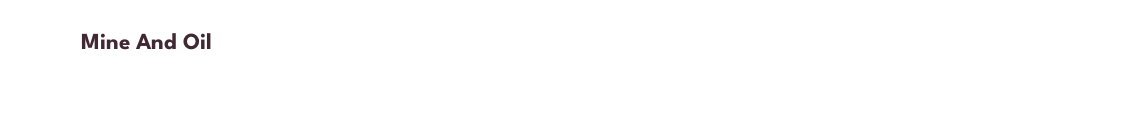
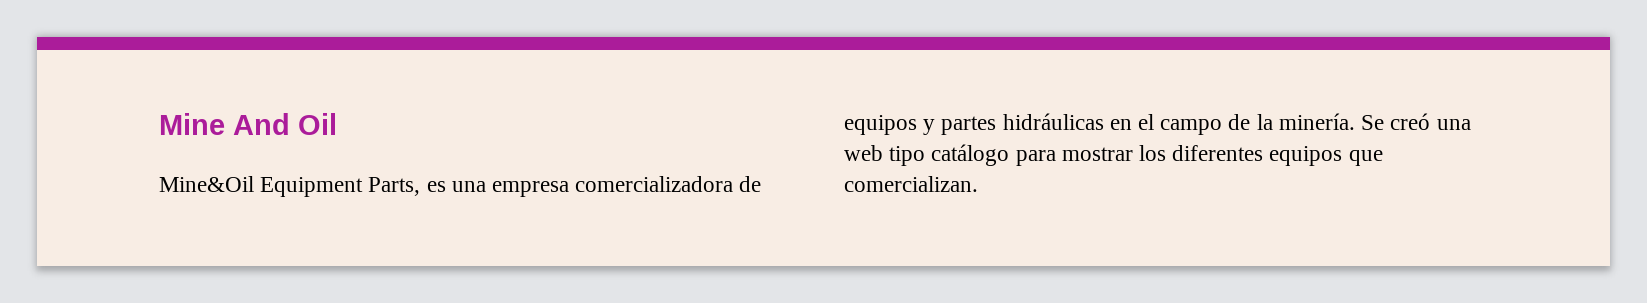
(213, 41) none -> [159,176,762,197] [844,113,1471,135] [844,144,1383,166] [844,176,978,192] // Mine&Oil Equipment Parts, es una empresa comercializadora de equipos y partes hidráulicas en el campo de la minería. Se creó una web tipo catálogo para mostrar los diferentes equipos que comercializan.

